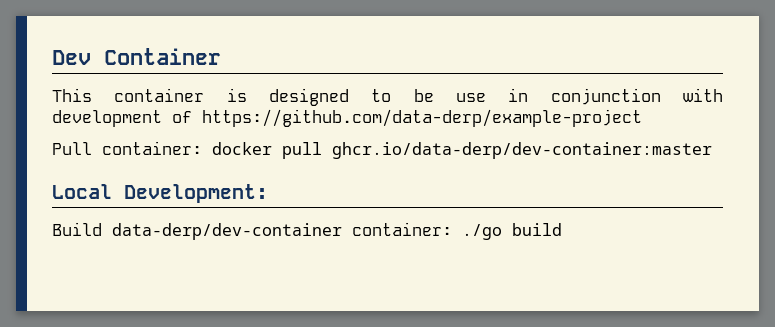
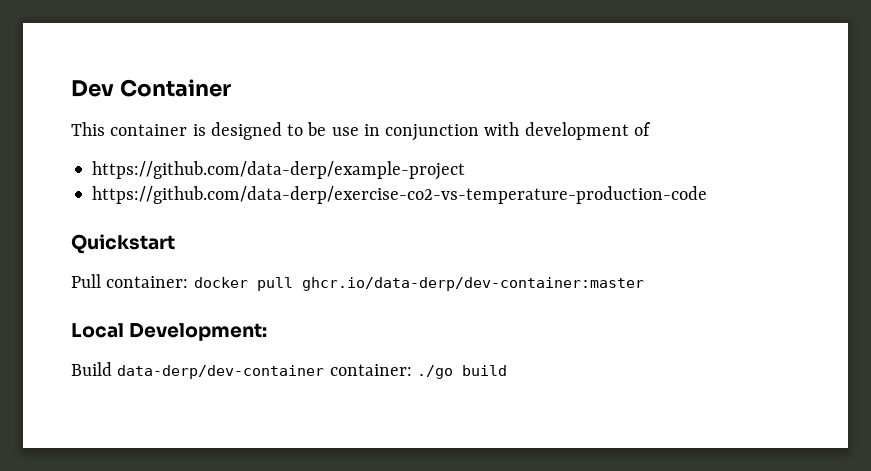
(192, 117) none -> (651, 129) //
(642, 118) none -> [92,186,708,204] [71,234,175,254] // https://github.com/data-derp/exercise-co2-vs-temperature-production-code // Quickstart

